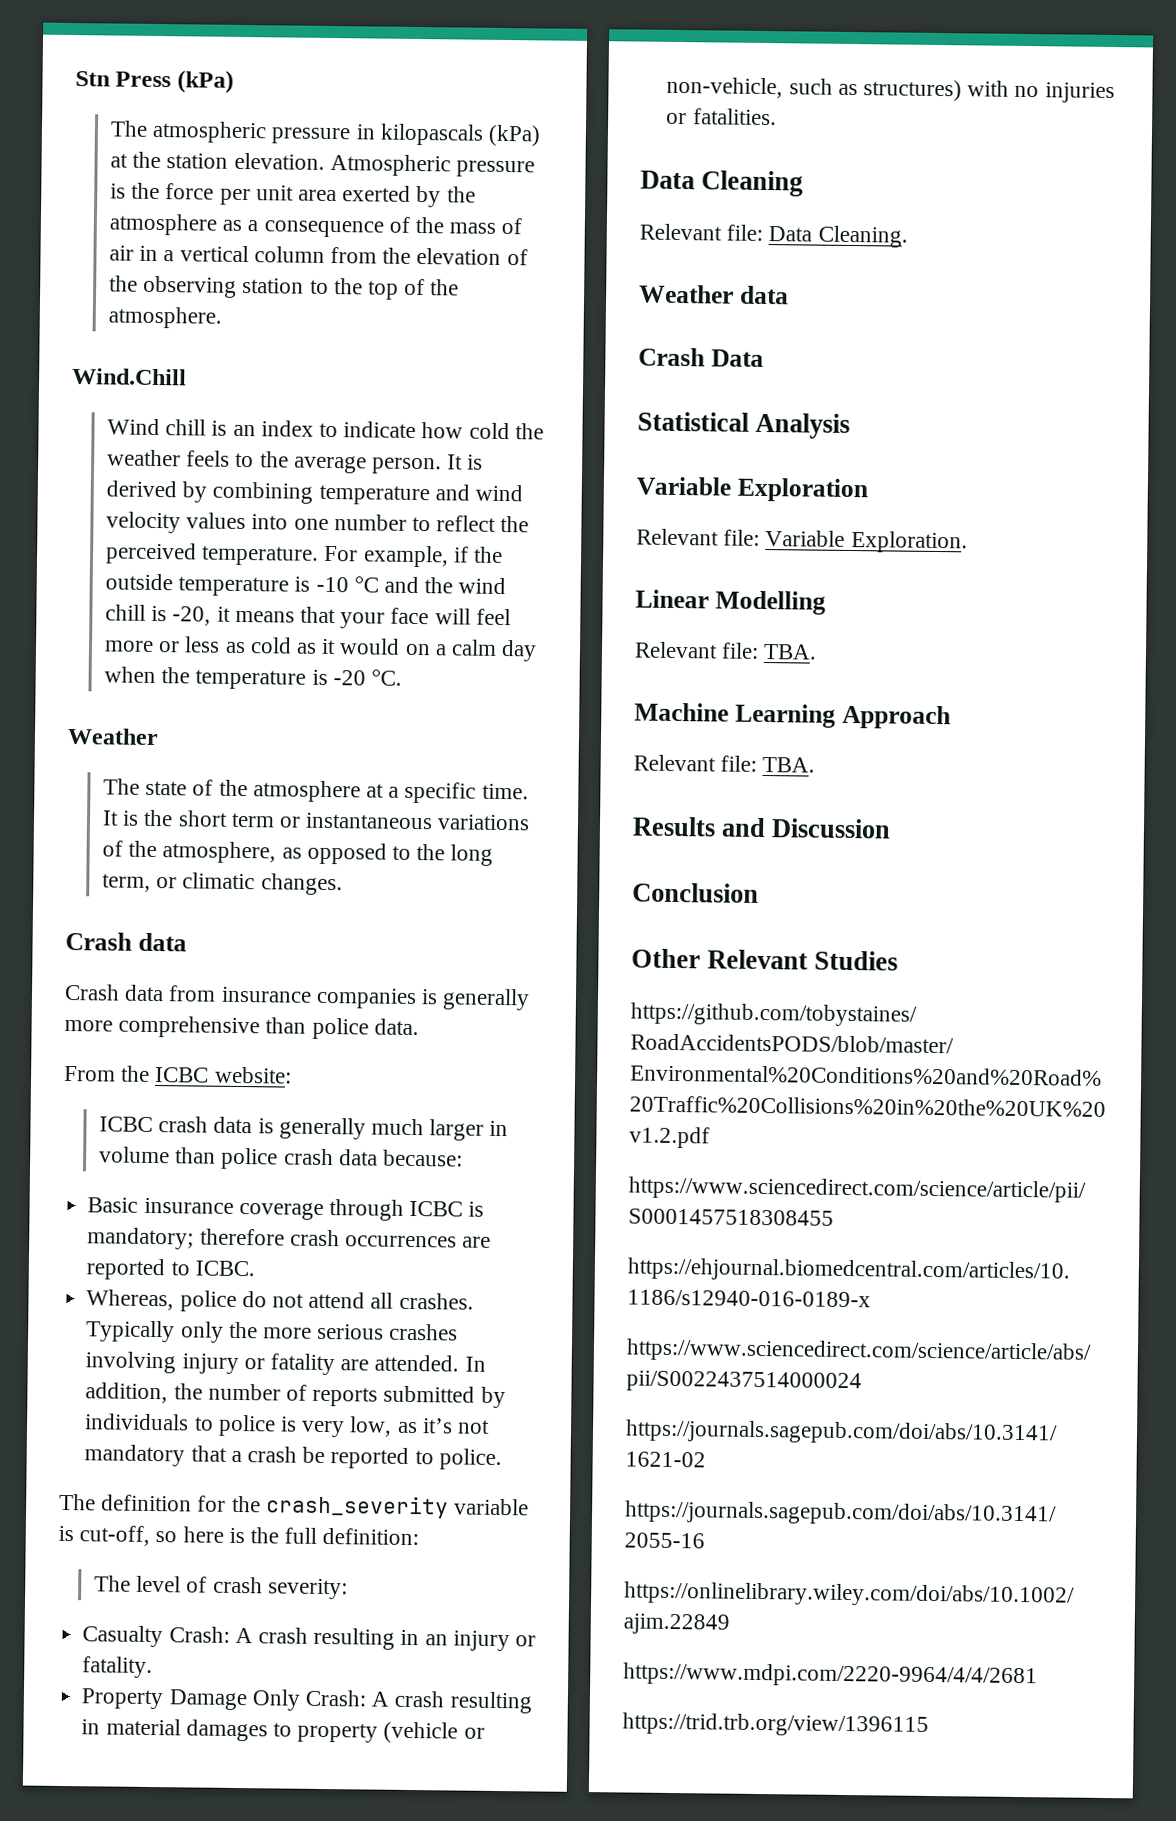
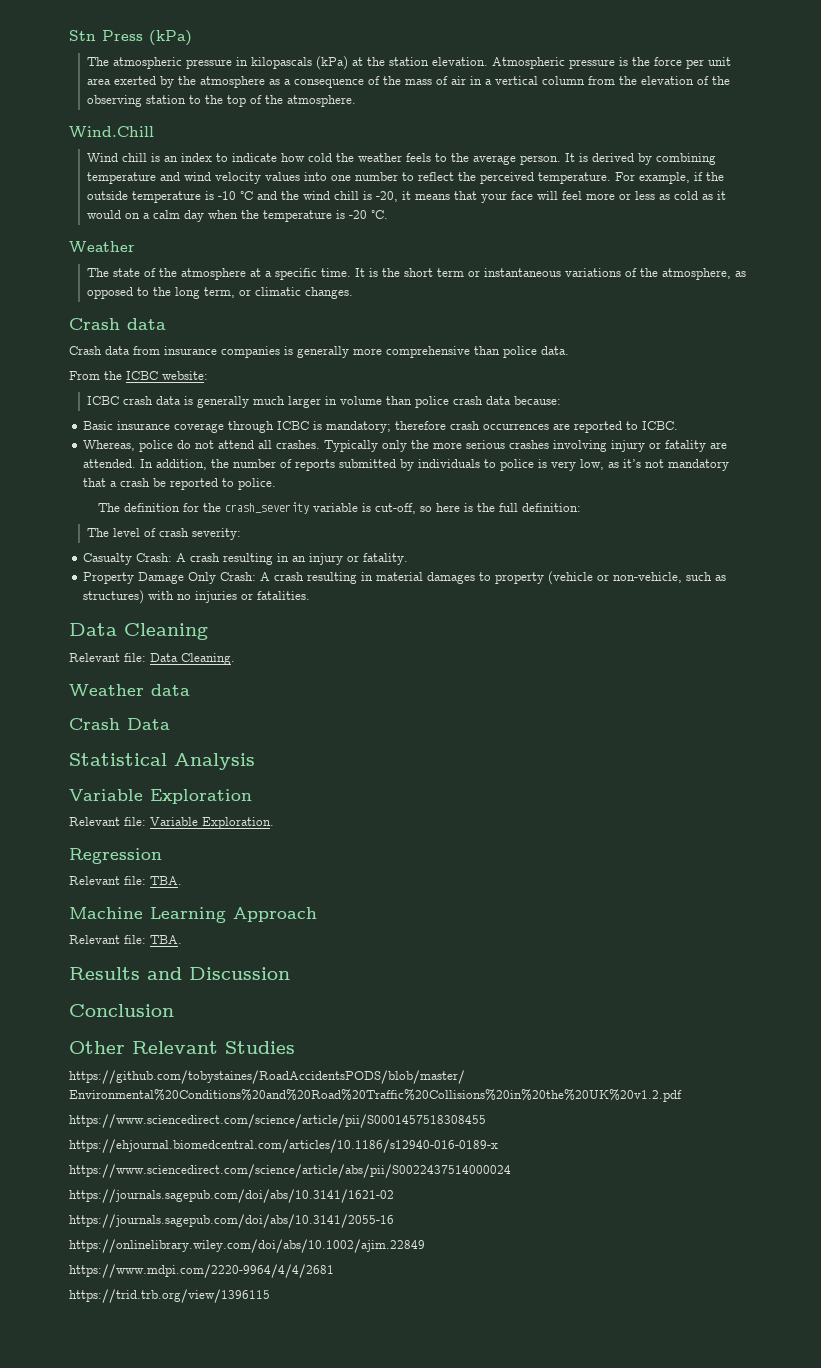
[635,589,826,615] Linear Modelling -> [69,848,162,864] Regression

